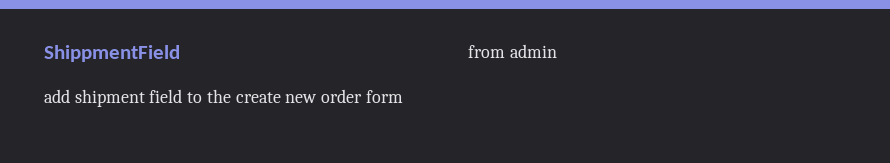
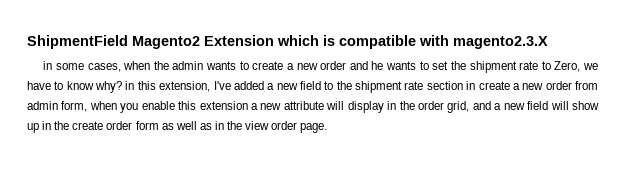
[44,45,180,62] [44,89,403,107] ShippmentField // add shipment field to the create new order form -> [27,35,548,49] [43,61,598,73] [27,81,572,93] ShipmentField Magento2 Extension which is compatible with magento2.3.X // in some cases, when the admin wants to create a new order and he wants to set the shipment rate to Zero, we have to know why? in this extension, I've added a new field to the shipment rate section in create a new order
(557, 51) none -> [61,101,600,113] [27,121,328,133] form, when you enable this extension a new attribute will display in the order grid, and a new field will show up in the create order form as well as in the view order page.

